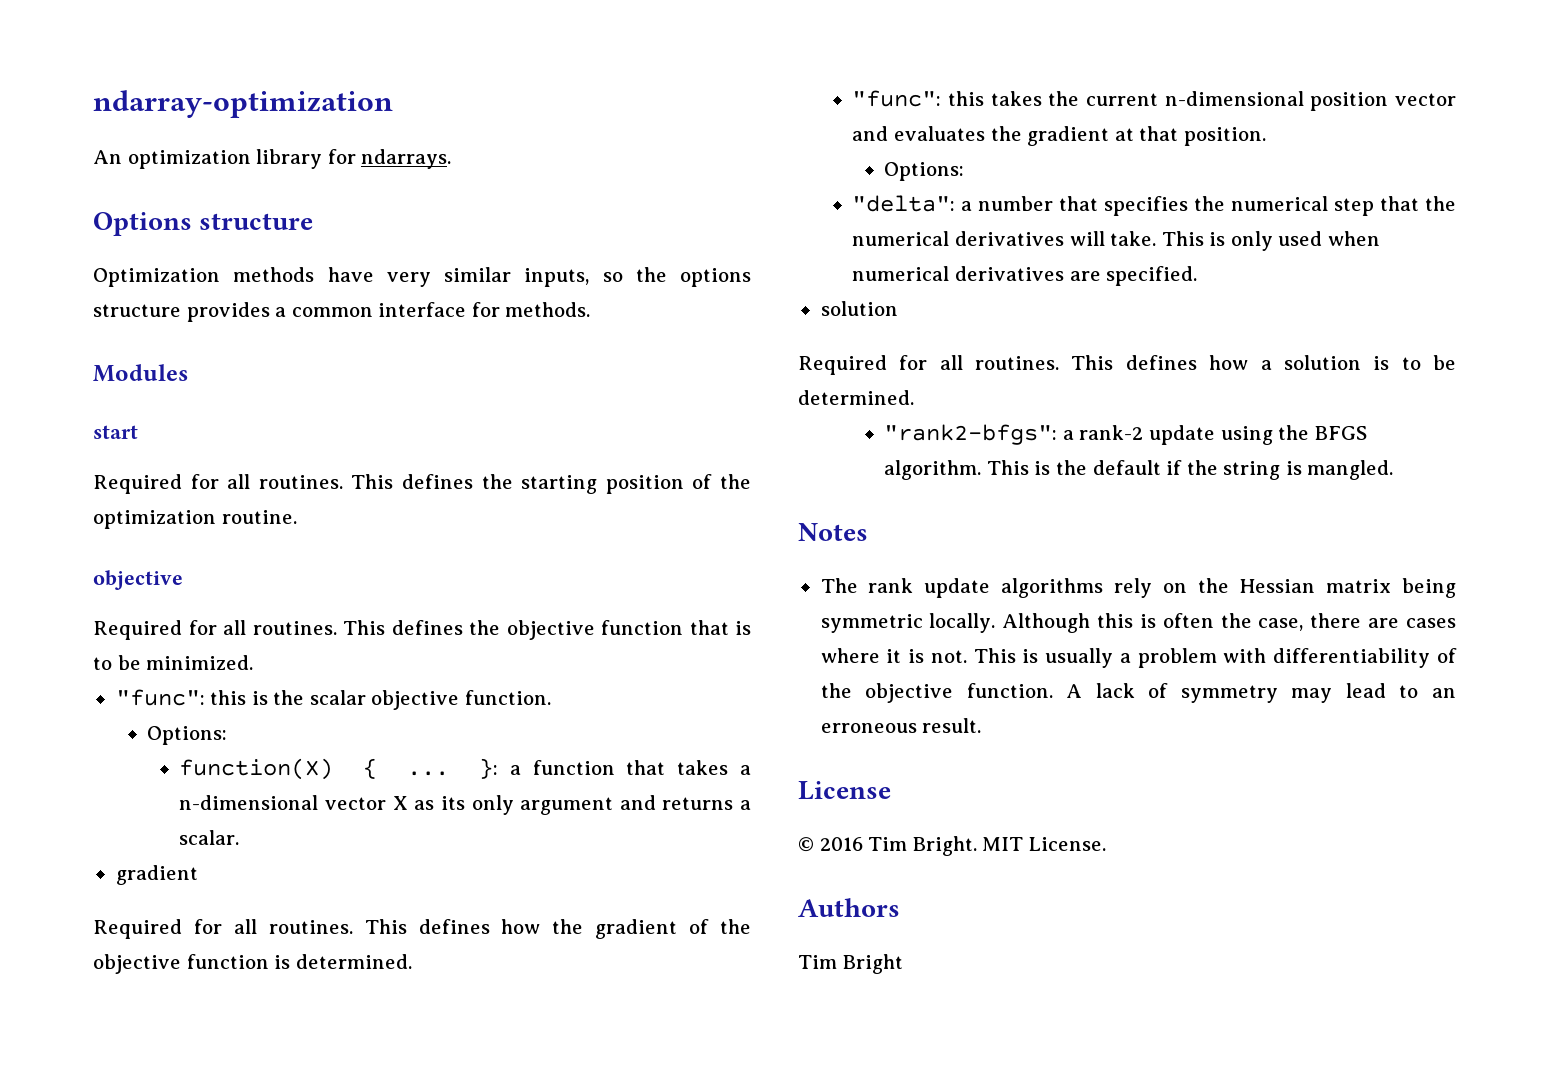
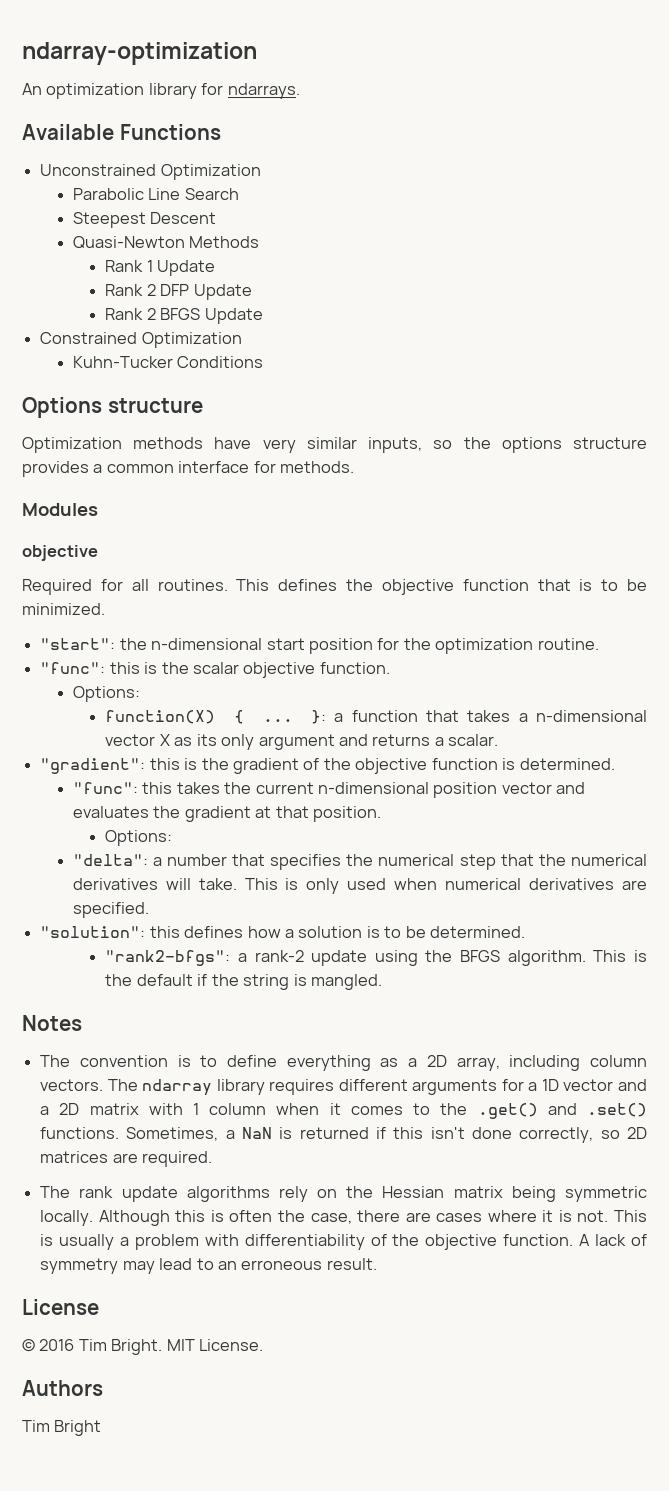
(452, 159) none -> [22,124,221,140] [40,164,261,180] [72,188,239,200] [72,212,217,228] [72,236,260,248] [105,260,216,276] [105,284,252,300] [105,308,263,324] [40,332,242,348] [72,356,264,368] // Available Functions // Unconstrained Optimization // Parabolic Line Search // Steepest Descent // Quasi-Newton Methods // Rank 1 Update // Rank 2 DFP Update // Rank 2 BFGS Update // Constrained Optimization // Kuhn-Tucker Conditions
[93,425,138,439] [93,474,752,494] [93,510,297,529] // start // Required for all routines. This defines the starting position of the optimization routine. -> (98, 509) none
(254, 662) none -> [40,638,599,654] // "start": the n-dimensional start position for the optimization routine.
[115,865,198,885] [93,919,541,939] gradient // Required for all routines. This defines how -> [40,758,198,774] "gradient": this is
[820,301,898,316] [798,355,1114,375] solution // Required for all routines. This -> [40,926,180,938] "solution": this
(868, 532) none -> [40,1055,647,1071] [40,1079,647,1096] [40,1103,647,1119] [40,1127,647,1143] [40,1151,213,1167] // The convention is to define everything as a 2D array, including column vectors. The ndarray library requires different arguments for a 1D vector and a 2D matrix with 1 column when it comes to the .get() and .set() functions. Sometimes, a NaN is returned if this isn't done correctly, so 2D matrices are required.

